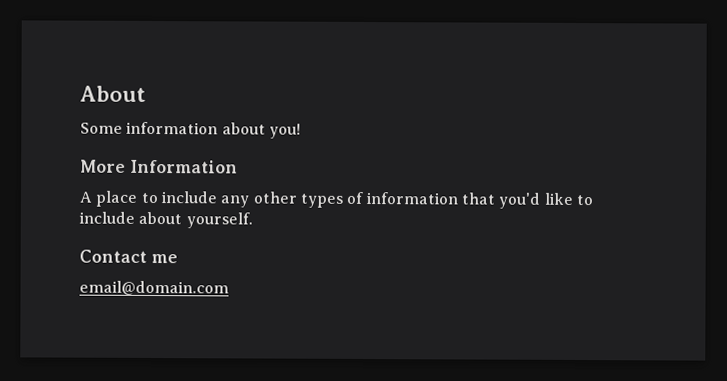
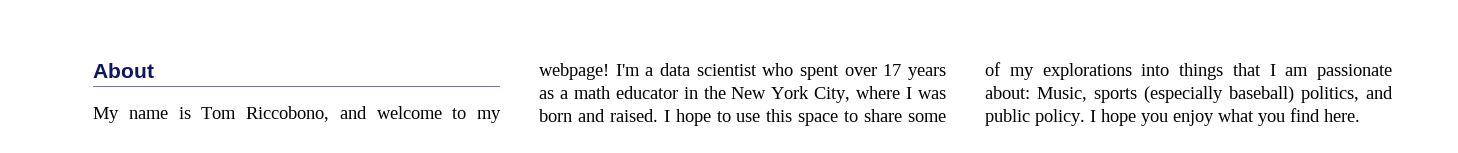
[80,121,301,139] [80,159,238,174] [79,190,593,209] [79,211,253,229] [79,249,178,264] [79,280,229,296] Some information about you! // More Information // A place to include any other types of information that you'd like to include about yourself. // Contact me // email@domain.com -> [93,106,501,123] [539,63,946,80] [539,86,947,103] [539,109,946,126] [985,62,1392,80] [985,86,1393,103] [985,108,1360,126] My name is Tom Riccobono, and welcome to my webpage! I'm a data scientist who spent over 17 years as a math educator in the New York City, where I was born and raised. I hope to use this space to share some of my explorations into things that I am passionate about: Music, sports (especially baseball) politics, and public policy. I hope you enjoy what you find here.

